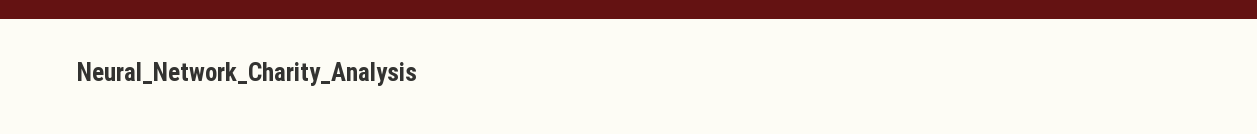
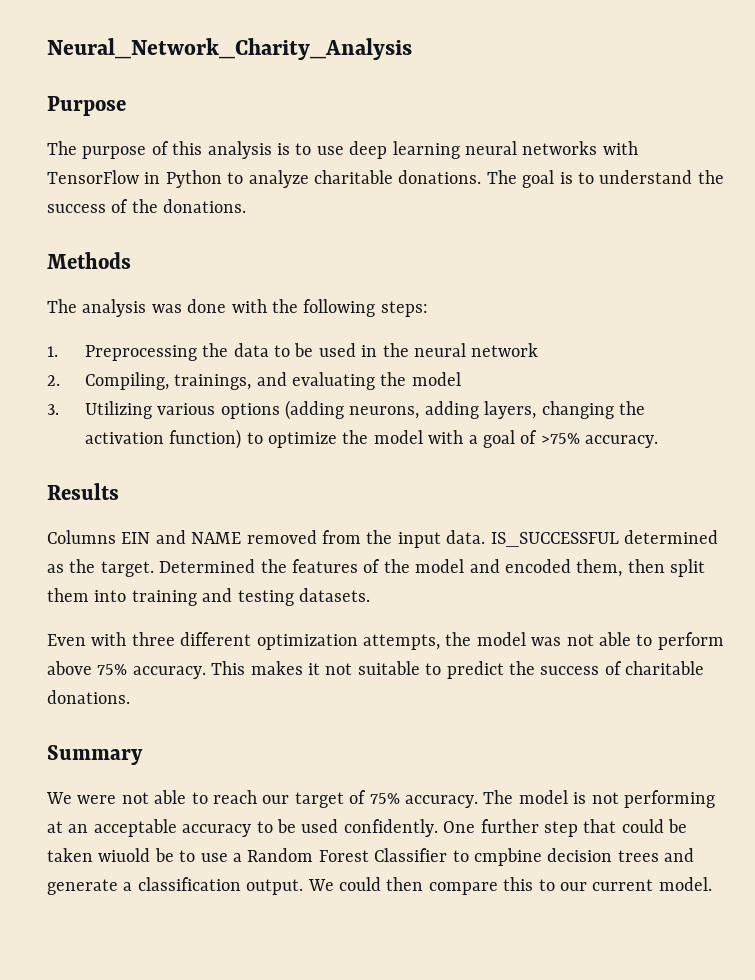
(417, 74) none -> [47,96,126,116] [47,141,638,159] [47,170,724,188] [47,199,247,213] [47,252,131,269] [47,299,428,317] [47,343,539,361] [47,372,461,390] [47,400,646,420] [84,429,659,449] [47,483,119,500] [47,530,718,548] [47,559,706,577] [47,588,370,606] [47,632,724,650] [47,661,705,679] [47,690,130,704] [47,745,143,765] [46,790,715,808] [47,819,688,837] [47,848,695,866] [47,877,712,895] // Purpose // The purpose of this analysis is to use deep learning neural networks with TensorFlow in Python to analyze charitable donations. The goal is to understand the success of the donations. // Methods // The analysis was done with the following steps: // 1. Preprocessing the data to be used in the neural network // 2. Compiling, trainings, and evaluating the model // 3. Utilizing various options (adding neurons, adding layers, changing the activation function) to optimize the model with a goal of >75% accuracy. // Results // Columns EIN and NAME removed from the input data. IS_SUCCESSFUL determined as the target. Determined the features of the model and encoded them, then split them into training and testing datasets. // Even with three different optimization attempts, the model was not able to perform above 75% accuracy. This makes it not suitable to predict the success of charitable donations. // Summary // We were not able to reach our target of 75% accuracy. The model is not performing at an acceptable accuracy to be used confidently. One further step that could be taken wiuold be to use a Random Forest Classifier to cmpbine decision trees and generate a classification output. We could then compare this to our current model.

